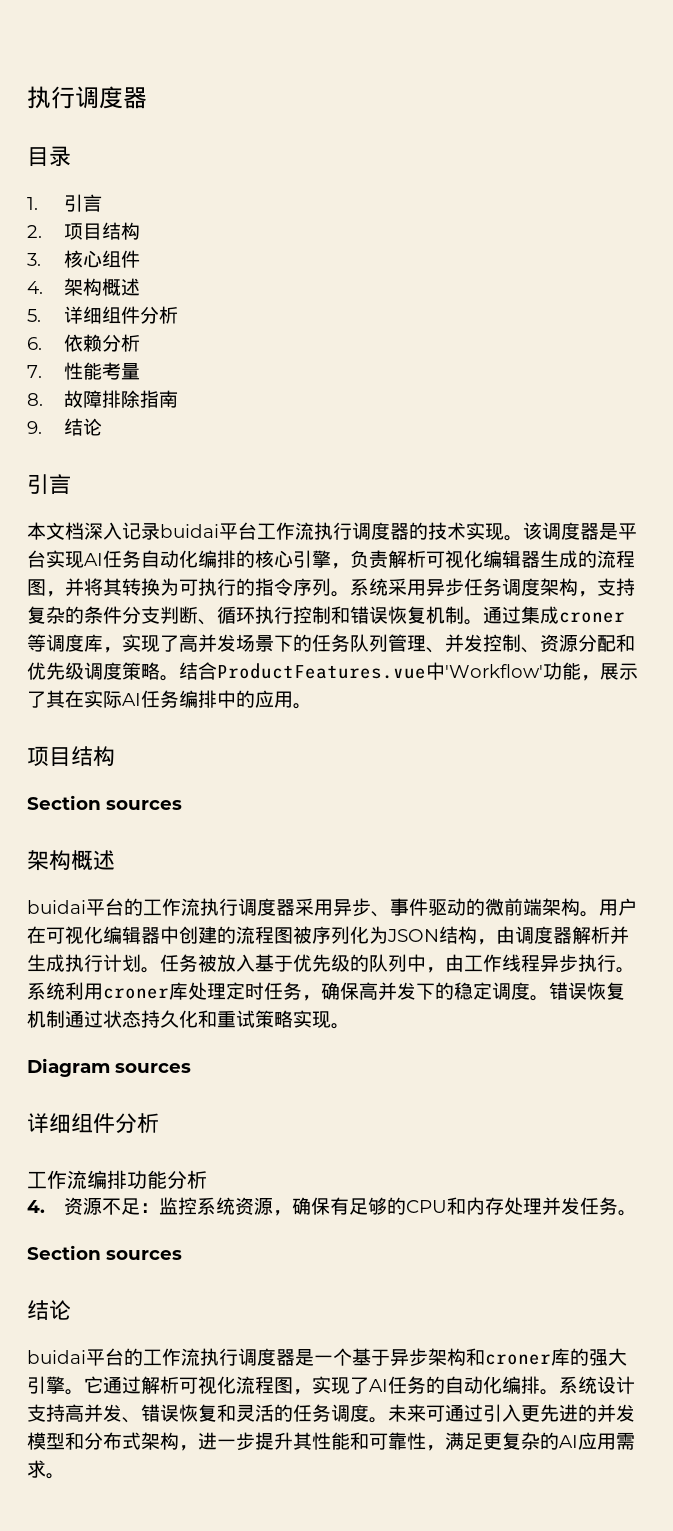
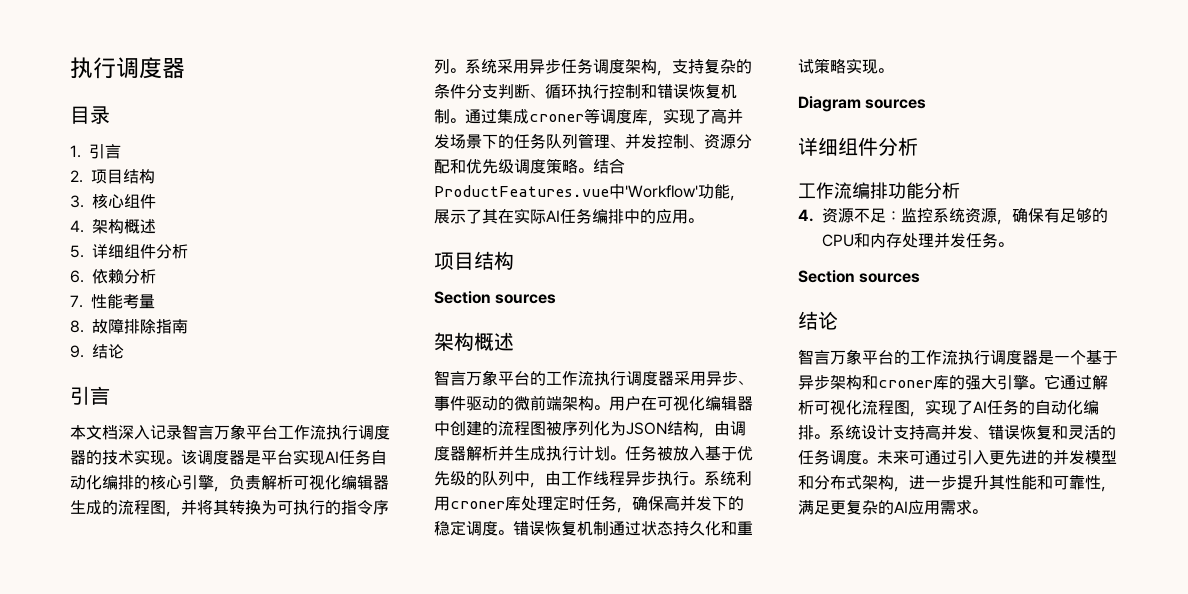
[160,524,219,538] buidai -> [182,424,246,440] 智言万象
[27,900,86,914] buidai -> [434,370,498,386] 智言万象
[27,1350,86,1364] buidai -> [798,349,862,365] 智言万象

